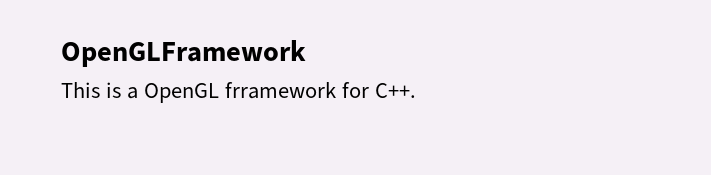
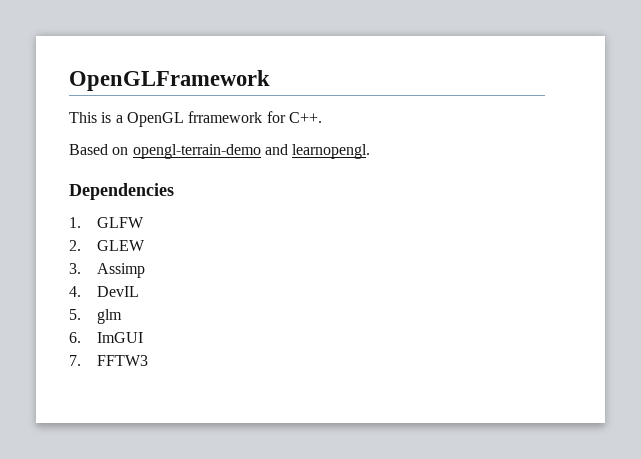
(417, 90) none -> [69,144,371,159] [69,183,174,200] [69,217,144,228] [69,240,145,251] [69,263,145,278] [69,286,139,297] [69,309,122,324] [69,332,143,343] [69,355,148,366] // Based on opengl-terrain-demo and learnopengl. // Dependencies // 1. GLFW // 2. GLEW // 3. Assimp // 4. DevIL // 5. glm // 6. ImGUI // 7. FFTW3

